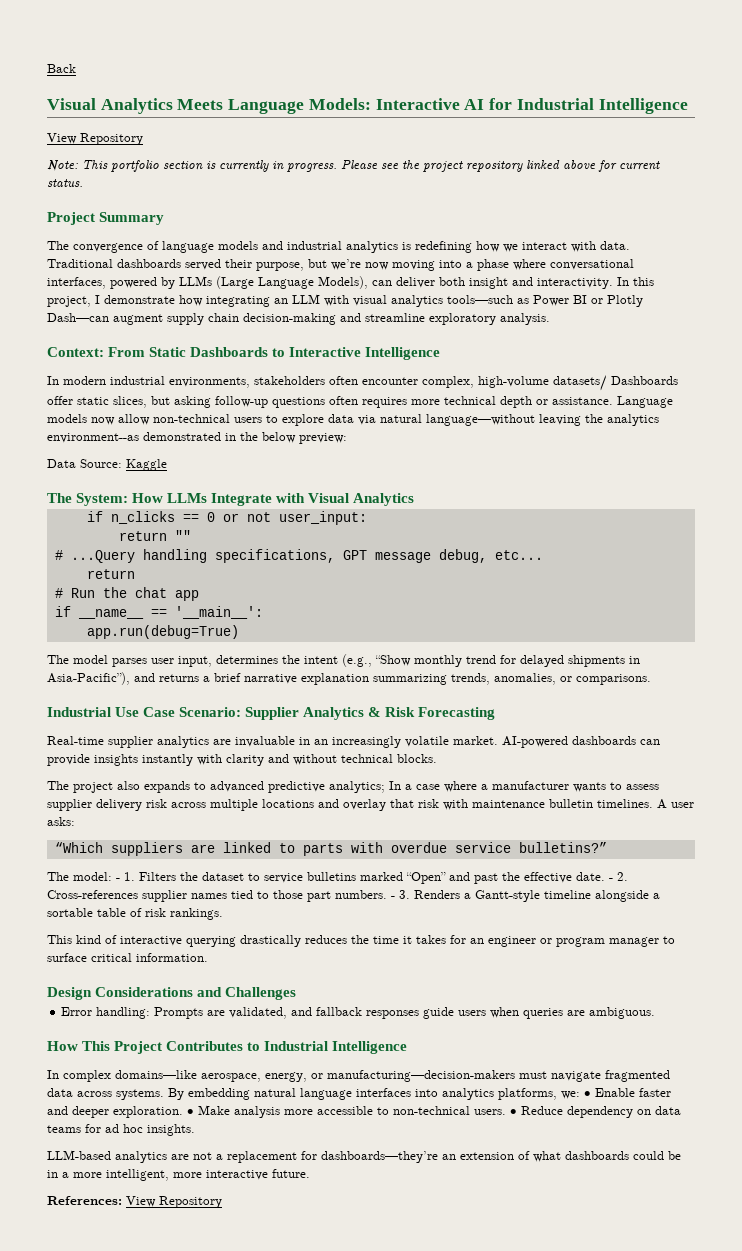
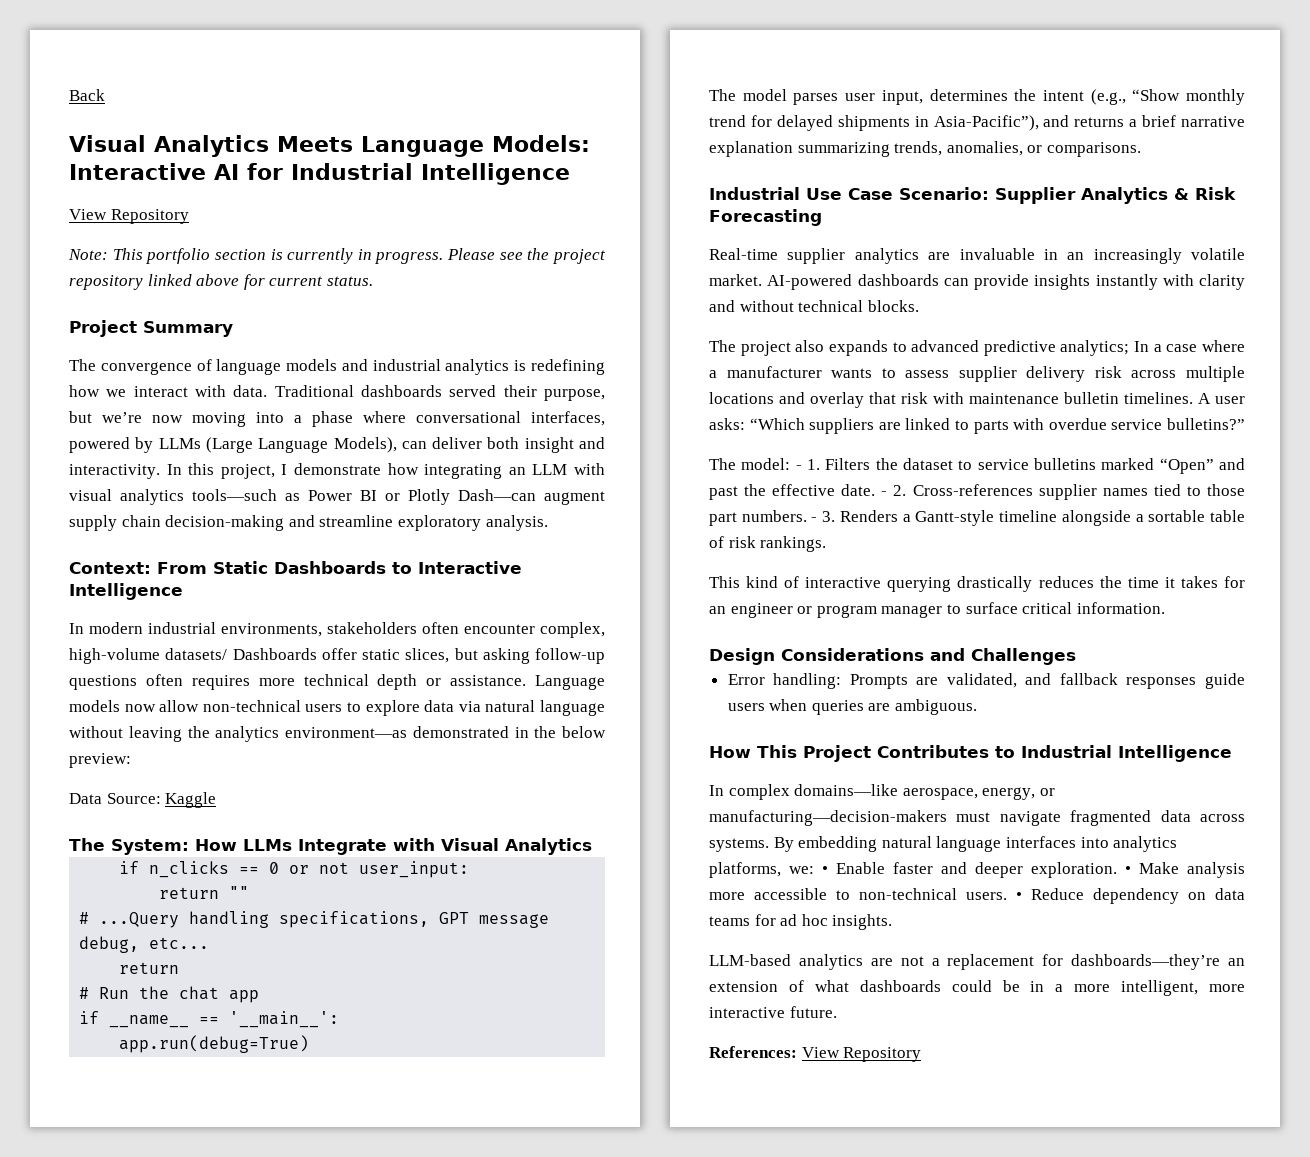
[426,414,535,426] language—without -> [540,700,606,716] [69,726,123,738] language without
[47,433,139,443] environment--as -> [285,727,407,738] environment—as
(75, 821) // -> (745, 424) none

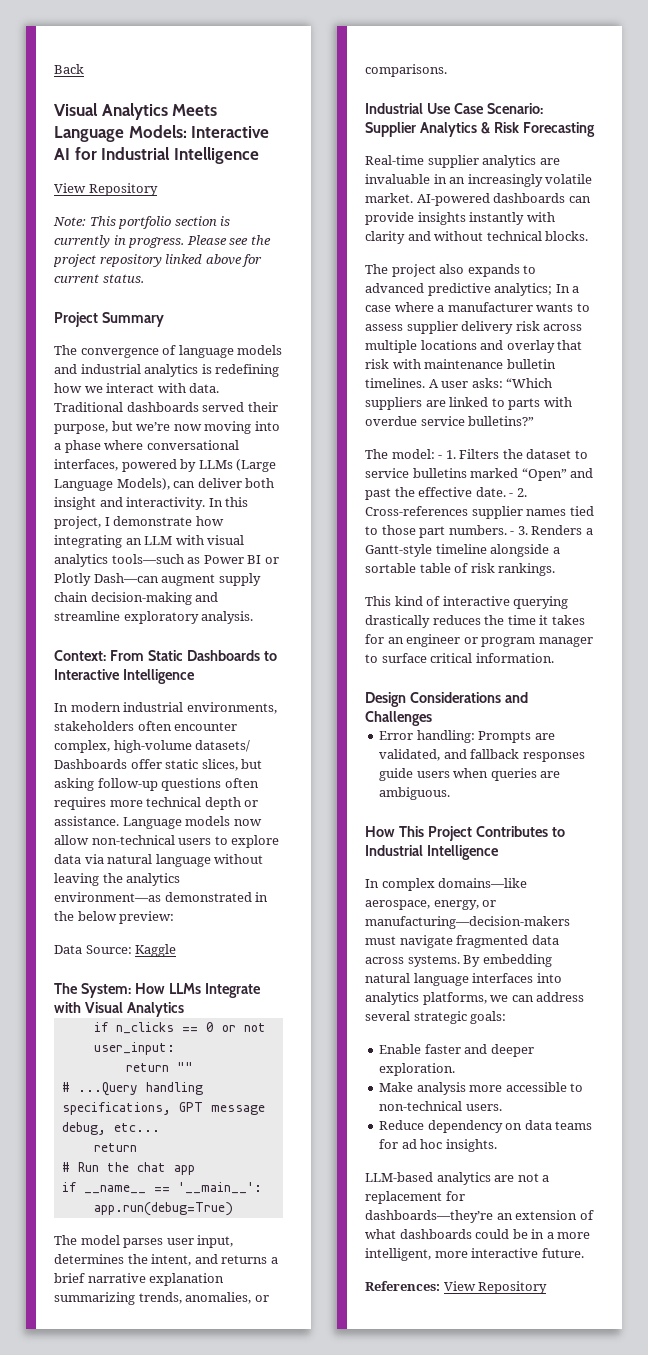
[1042,89,1245,105] [709,115,1039,131] intent (e.g., “Show monthly trend for delayed shipments in Asia-Pacific”), -> [151,1254,192,1266] intent,
[789,866,828,874] we: • -> [490,992,585,1002] [365,1011,507,1024] we can address several strategic goals: //
[1125,866,1131,874] • -> (456, 1069) //
[1016,892,1022,900] • -> (502, 1107) //

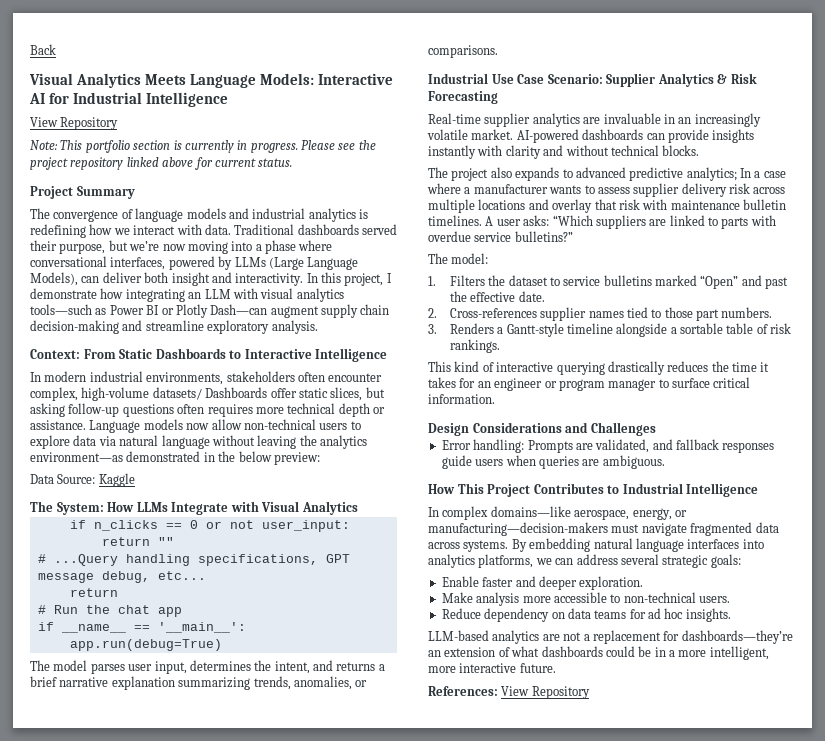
[438,455,443,459] - -> (489, 258) //
[509,493,514,497] - -> (545, 296) //
[510,531,515,535] - -> (773, 312) //

